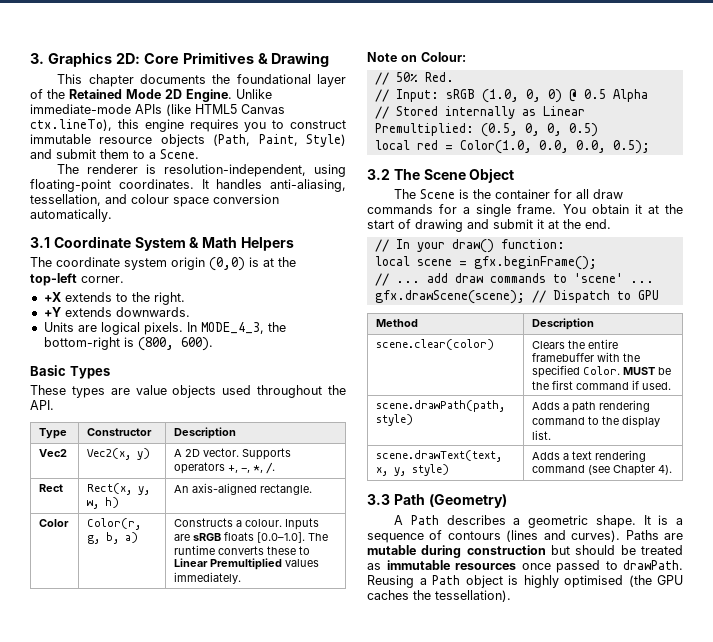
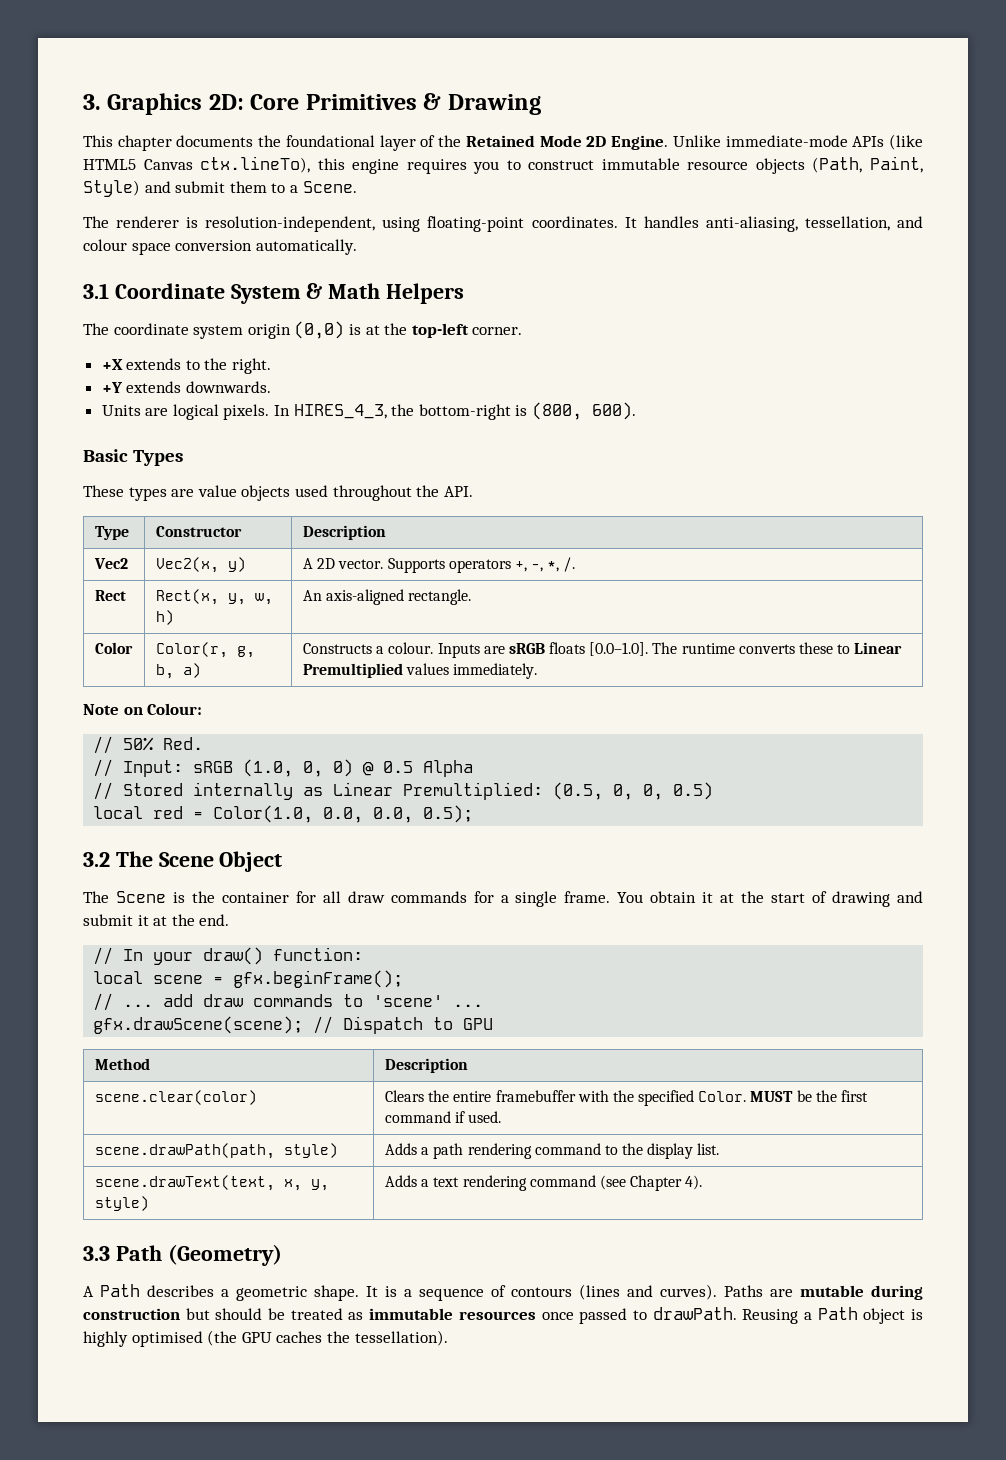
[200,322,264,334] MODE_4_3, -> [293,404,387,419] HIRES_4_3,

